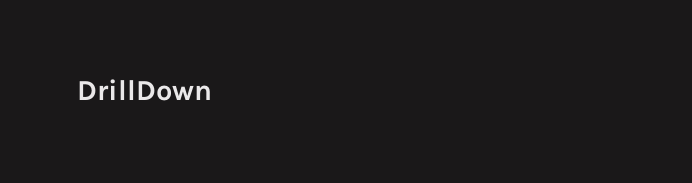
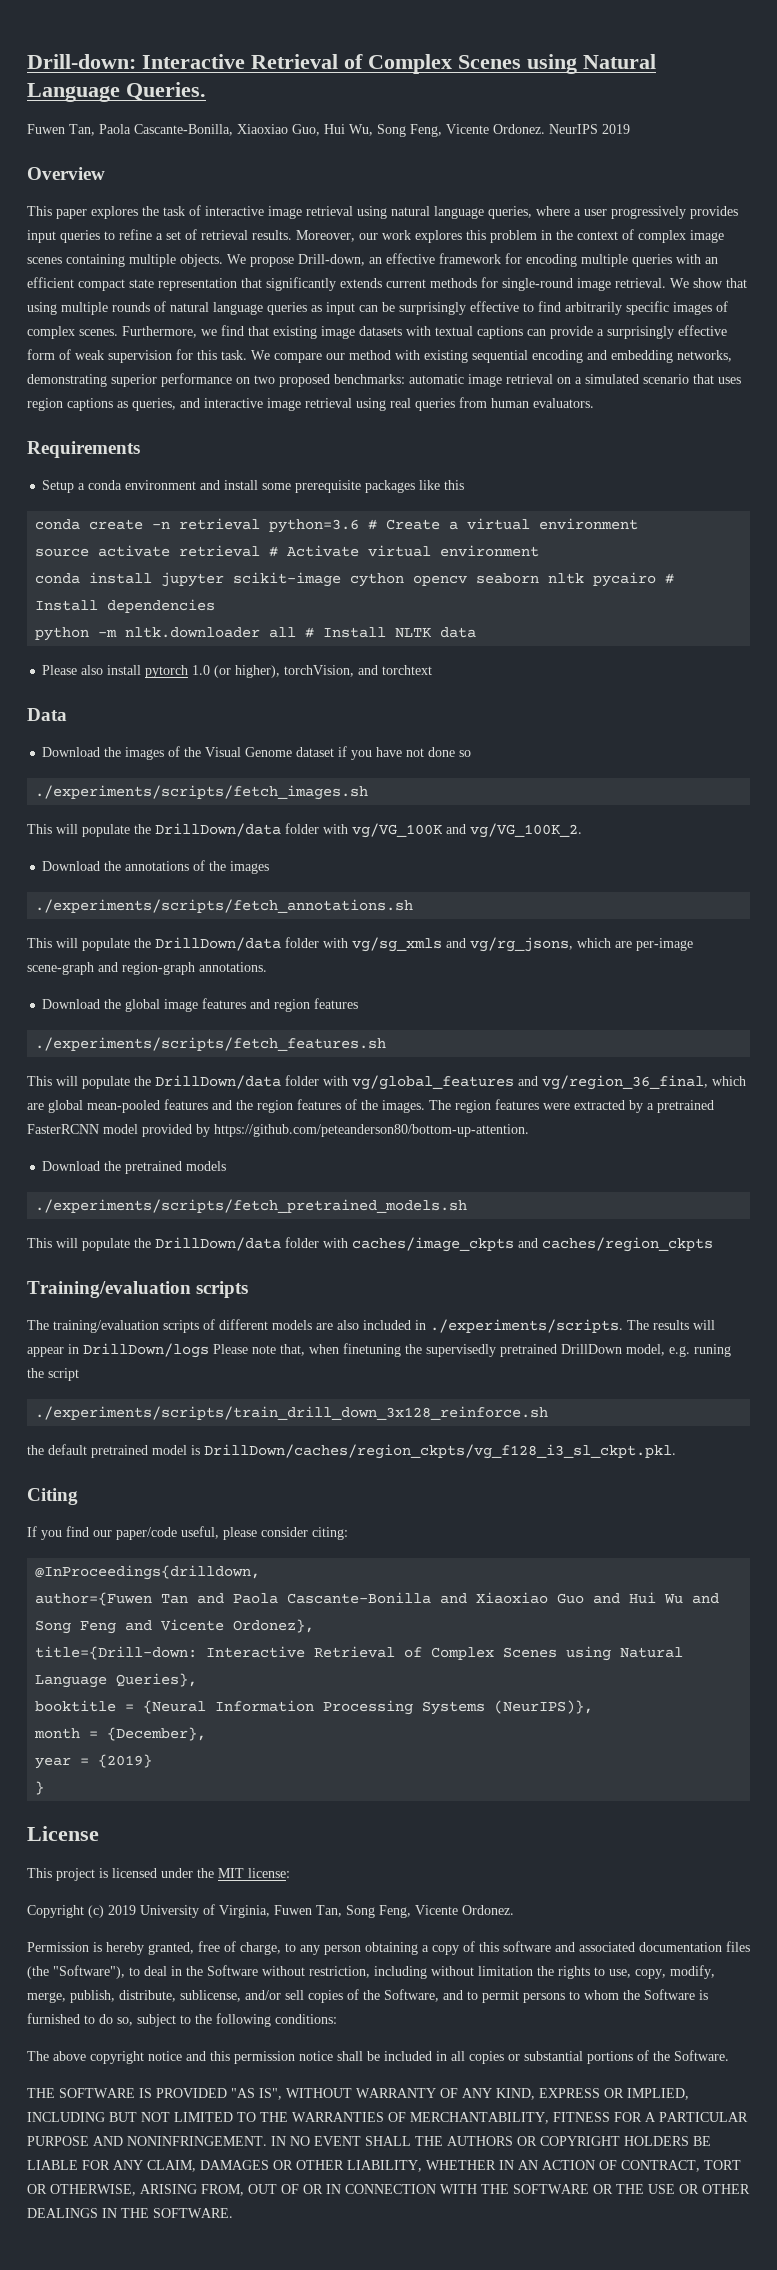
[77,79,212,101] DrillDown -> [27,54,656,74] [27,82,206,102] [27,124,630,137] [27,167,105,180] [27,205,738,219] [27,229,724,243] [27,253,718,267] [27,277,747,291] [27,301,728,315] [27,325,727,339] [27,349,732,363] [27,373,741,387] [27,397,594,411] [27,441,140,458] [42,480,465,493] [35,518,639,533] [35,545,540,557] [35,572,675,587] [35,599,216,613] [35,627,477,641] [42,665,433,678] [27,708,67,721] [42,746,472,760] [35,785,369,800] [27,823,582,838] [42,860,270,874] [35,899,414,913] [27,937,693,952] [27,962,267,975] [42,998,359,1012] [35,1037,387,1051] [27,1075,746,1090] [27,1099,714,1113] [27,1124,529,1137] [42,1161,227,1174] [35,1199,468,1213] [27,1237,713,1252] [27,1281,249,1298] [27,1319,715,1333] [27,1343,731,1358] [27,1368,79,1381] [35,1406,549,1420] [27,1444,676,1459] [27,1488,78,1505] [27,1526,348,1540] [35,1565,261,1580] [35,1592,720,1606] [35,1619,315,1634] [35,1646,684,1661] [35,1673,198,1688] [35,1700,594,1715] [34,1727,207,1741] [35,1754,153,1769] [35,1781,45,1795] [27,1826,99,1841] [27,1868,290,1881] [27,1904,514,1918] [27,1941,750,1955] [27,1965,715,1979] [27,1989,708,2003] [27,2013,337,2027] [27,2050,729,2064] [27,2088,689,2100] [27,2112,748,2124] [27,2136,711,2146] [27,2160,741,2172] [27,2184,750,2196] [27,2208,233,2218] Drill-down: Interactive Retrieval of Complex Scenes using Natural Language Queries. // Fuwen Tan, Paola Cascante-Bonilla, Xiaoxiao Guo, Hui Wu, Song Feng, Vicente Ordonez. NeurIPS 2019 // Overview // This paper explores the task of interactive image retrieval using natural language queries, where a user progressively provides input queries to refine a set of retrieval results. Moreover, our work explores this problem in the context of complex image scenes containing multiple objects. We propose Drill-down, an effective framework for encoding multiple queries with an efficient compact state representation that significantly extends current methods for single-round image retrieval. We show that using multiple rounds of natural language queries as input can be surprisingly effective to find arbitrarily specific images of complex scenes. Furthermore, we find that existing image datasets with textual captions can provide a surprisingly effective form of weak supervision for this task. We compare our method with existing sequential encoding and embedding networks, demonstrating superior performance on two proposed benchmarks: automatic image retrieval on a simulated scenario that uses region captions as queries, and interactive image retrieval using real queries from human evaluators. // Requirements // Setup a conda environment and install some prerequisite packages like this // conda create -n retrieval python=3.6 # Create a virtual environment // source activate retrieval # Activate virtual environment // conda install jupyter scikit-image cython opencv seaborn nltk pycairo # Install dependencies // python -m nltk.downloader all # Install NLTK data // Please also install pytorch 1.0 (or higher), torchVision, and torchtext // Data // Download the images of the Visual Genome dataset if you have not done so // ./experiments/scripts/fetch_images.sh // This will populate the DrillDown/data folder with vg/VG_100K and vg/VG_100K_2. // Download the annotations of the images // ./experiments/scripts/fetch_annotations.sh // This will populate the DrillDown/data folder with vg/sg_xmls and vg/rg_jsons, which are per-image scene-graph and region-graph annotations. // Download the global image features and region features // ./experiments/scripts/fetch_features.sh // This will populate the DrillDown/data folder with vg/global_features and vg/region_36_final, which are global mean-pooled features and the region features of the images. The region features were extracted by a pretrained FasterRCNN model provided by https://github.com/peteanderson80/bottom-up-attention. // Download the pretrained models // ./experiments/scripts/fetch_pretrained_models.sh // This will populate the DrillDown/data folder with caches/image_ckpts and caches/region_ckpts // Training/evaluation scripts // The training/evaluation scripts of different models are also included in ./experiments/scripts. The results will appear in DrillDown/logs Please note that, when finetuning the supervisedly pretrained DrillDown model, e.g. runing the script // ./experiments/scripts/train_drill_down_3x128_reinforce.sh // the default pretrained model is DrillDown/caches/region_ckpts/vg_f128_i3_sl_ckpt.pkl. // Citing // If you find our paper/code useful, please consider citing: // @InProceedings{drilldown, // author={Fuwen Tan and Paola Cascante-Bonilla and Xiaoxiao Guo and Hui Wu and Song Feng and Vicente Ordonez}, // title={Drill-down: Interactive Retrieval of Complex Scenes using Natural Language Queries}, // booktitle = {Neural Information Processing Systems (NeurIPS)}, // month = {December}, // year = {2019} // } // License // This project is licensed under the MIT license: // Copyright (c) 2019 University of Virginia, Fuwen Tan, Song Feng, Vicente Ordonez. // Permission is hereby granted, free of charge, to any person obtaining a copy of this software and associated documentation files (the "Software"), to deal in the Software without restriction, including without limitation the rights to use, copy, modify, merge, publish, distribute, sublicense, and/or sell copies of the Software, and to permit persons to whom the Software is furnished to do so, subject to the following conditions: // The above copyright notice and this permission notice shall be included in all copies or substantial portions of the Software. // THE SOFTWARE IS PROVIDED "AS IS", WITHOUT WARRANTY OF ANY KIND, EXPRESS OR IMPLIED, INCLUDING BUT NOT LIMITED TO THE WARRANTIES OF MERCHANTABILITY, FITNESS FOR A PARTICULAR PURPOSE AND NONINFRINGEMENT. IN NO EVENT SHALL THE AUTHORS OR COPYRIGHT HOLDERS BE LIABLE FOR ANY CLAIM, DAMAGES OR OTHER LIABILITY, WHETHER IN AN ACTION OF CONTRACT, TORT OR OTHERWISE, ARISING FROM, OUT OF OR IN CONNECTION WITH THE SOFTWARE OR THE USE OR OTHER DEALINGS IN THE SOFTWARE.

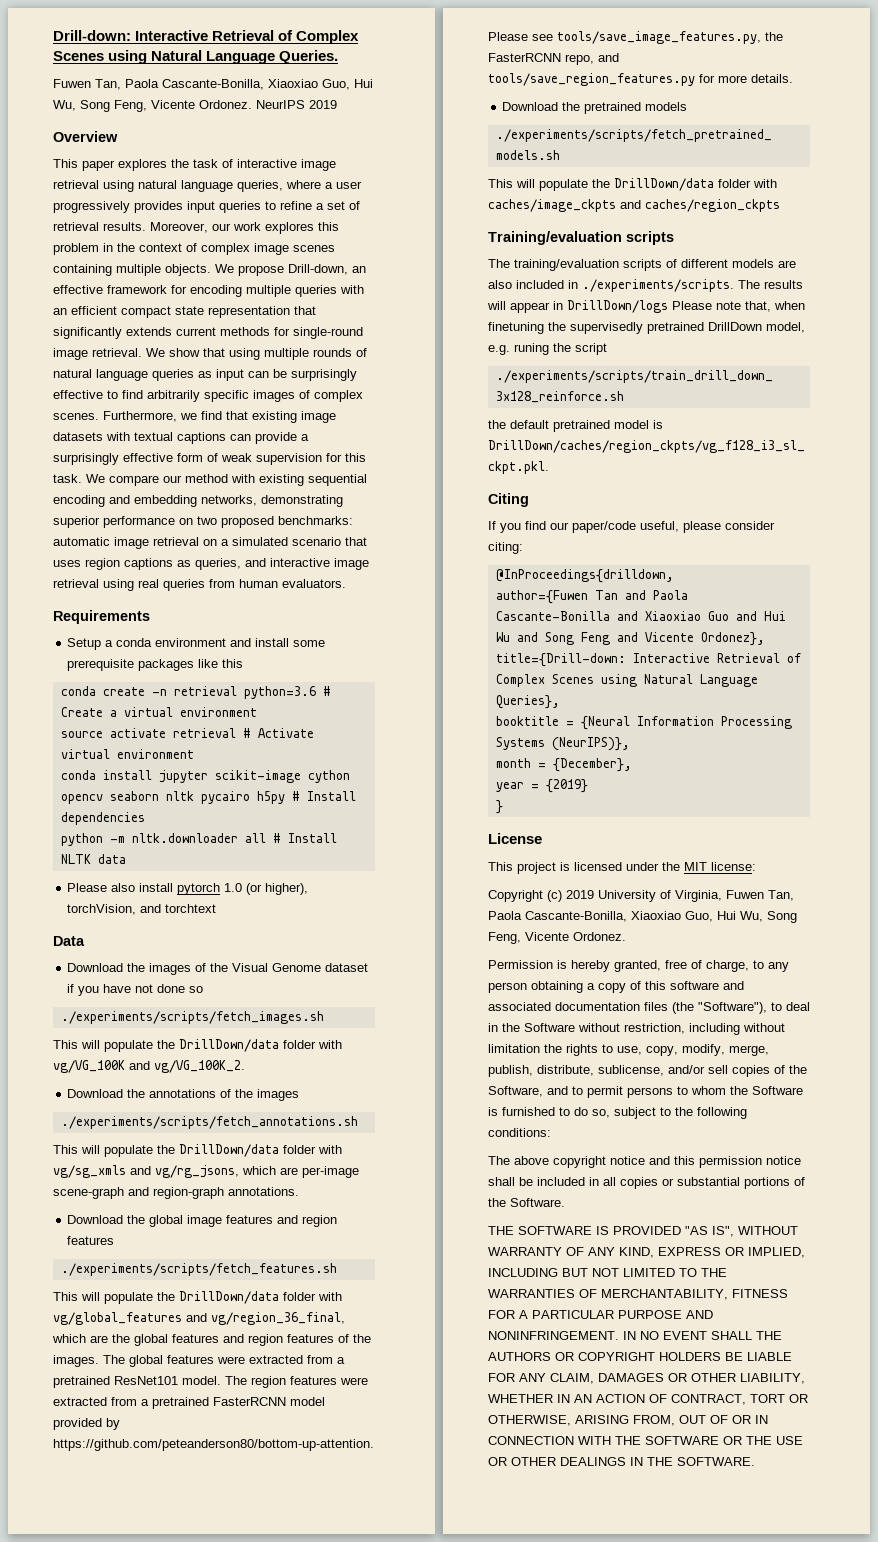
(657, 579) none -> [256,791,285,804] h5py
[48,1099,253,1113] global mean-pooled features and the -> [112,1334,244,1346] the global features and
(451, 1105) none -> [129,1355,345,1367] [53,1376,247,1388] global features were extracted from a pretrained ResNet101 model. The
[629,1100,643,1113] by -> [111,1397,137,1406] from
(529, 1130) none -> [488,31,783,44] [488,53,619,65] [488,73,793,86] Please see tools/save_image_features.py, the FasterRCNN repo, and tools/save_region_features.py for more details.
(342, 1911) none -> [488,911,763,922] Paola Cascante-Bonilla, Xiaoxiao Guo, Hui Wu,

